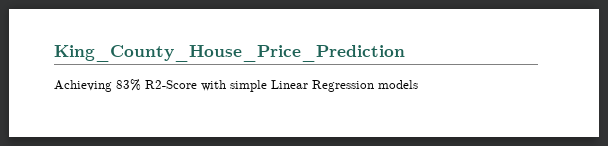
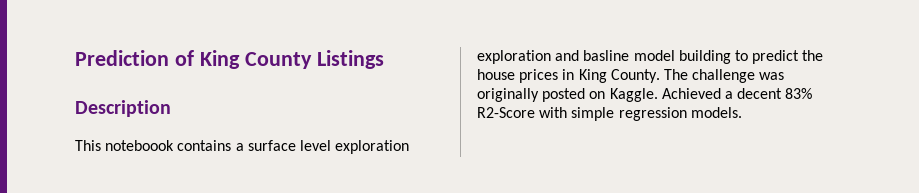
[54,45,405,62] [54,80,112,92] King_County_House_Price_Prediction // Achieving -> [75,50,384,69] [75,100,171,117] [75,140,410,154] [477,50,824,64] [477,69,785,83] [477,88,783,102] Prediction of King County Listings // Description // This noteboook contains a surface level exploration exploration and basline model building to predict the house prices in King County. The challenge was originally posted on Kaggle. Achieved a decent
[271,80,418,92] Linear Regression models -> [618,107,742,121] regression models.

